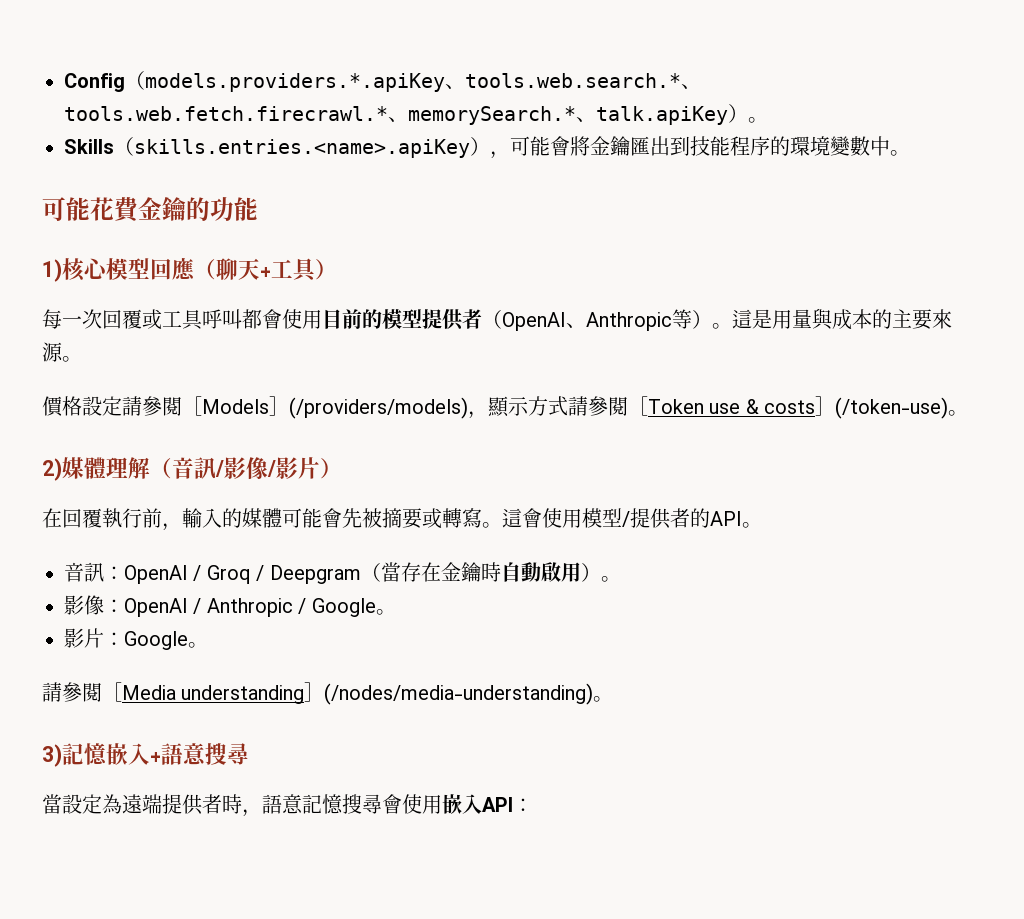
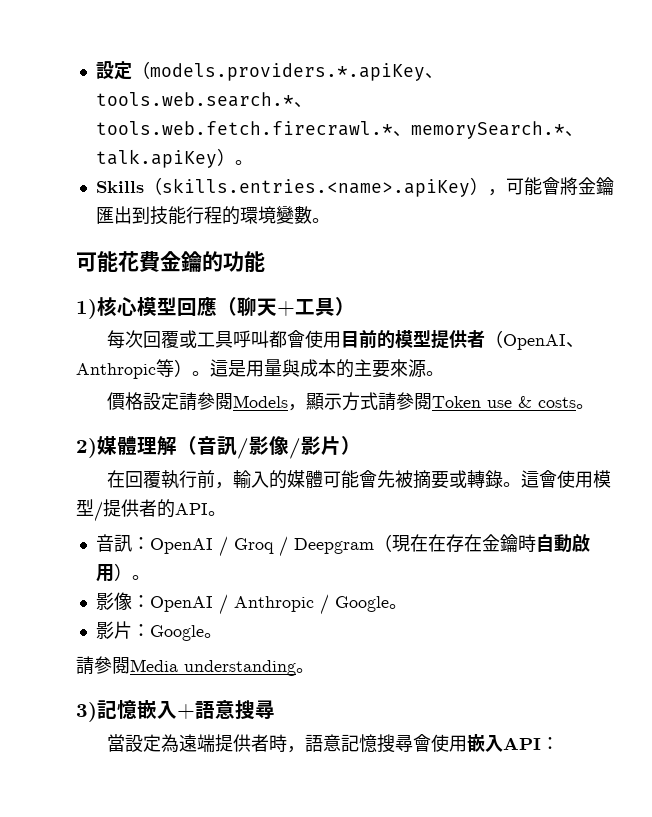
[64,73,125,92] Config -> [95,61,132,80] 設定
[730,136,770,156] 程序 -> [185,206,222,224] 行程
[870,136,890,156] 中 -> (312, 215) none
[62,316,82,327] 一 -> (126, 339) none
[182,396,468,419] ［Models］(/providers/models) -> [233,395,289,408] Models
[628,396,648,416] ［ -> (433, 401) none
[815,396,949,419] ］(/token-use) -> (577, 402) none
[462,508,482,528] 寫 -> [485,470,504,488] 錄
[380,562,401,582] 當 -> [391,534,446,552] 現在在
[102,682,122,702] ［ -> (130, 665) none
[304,682,594,705] ］(/nodes/media-understanding) -> (296, 668) none

